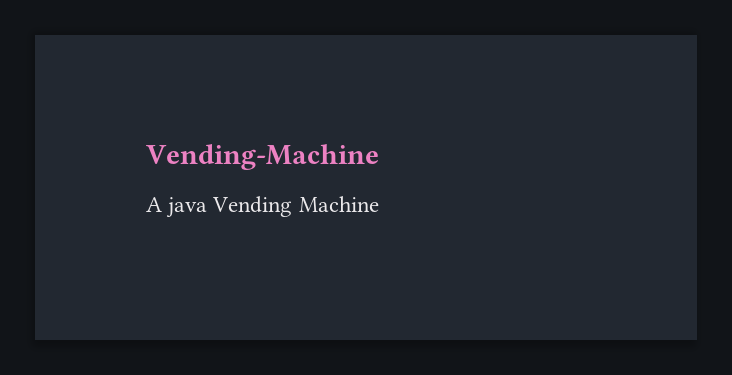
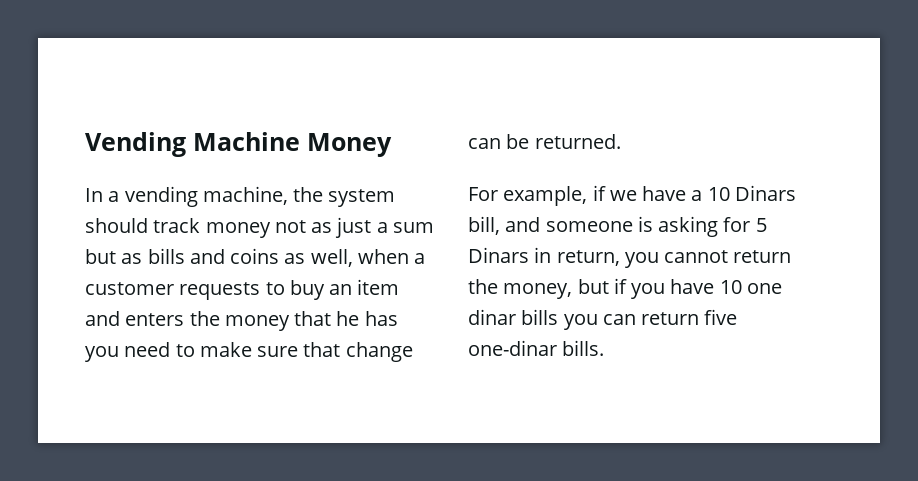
[146,144,379,170] [146,196,379,218] Vending-Machine // A java Vending Machine -> [85,132,392,157] [85,186,396,207] [85,217,434,238] [85,248,426,267] [85,279,400,300] [85,311,398,331] [85,342,413,362] [468,134,621,149] [468,185,796,206] [468,216,767,237] [468,247,792,268] [468,278,782,299] [468,309,738,330] [468,340,605,356] Vending Machine Money // In a vending machine, the system should track money not as just a sum but as bills and coins as well, when a customer requests to buy an item and enters the money that he has you need to make sure that change can be returned. // For example, if we have a 10 Dinars bill, and someone is asking for 5 Dinars in return, you cannot return the money, but if you have 10 one dinar bills you can return five one-dinar bills.

